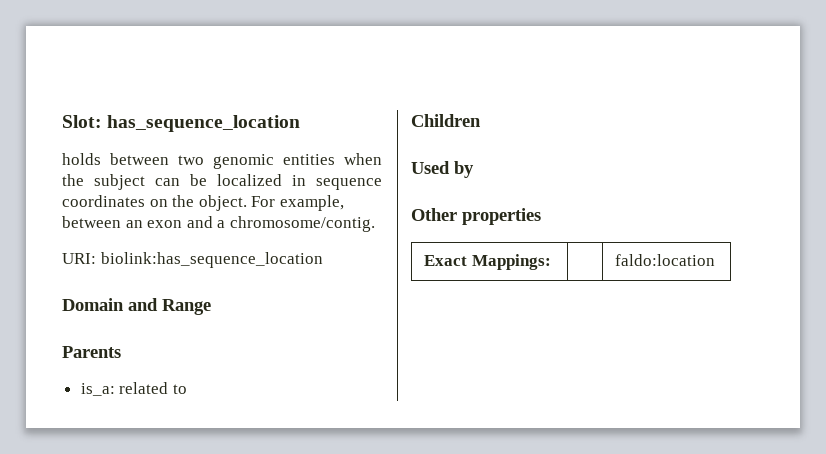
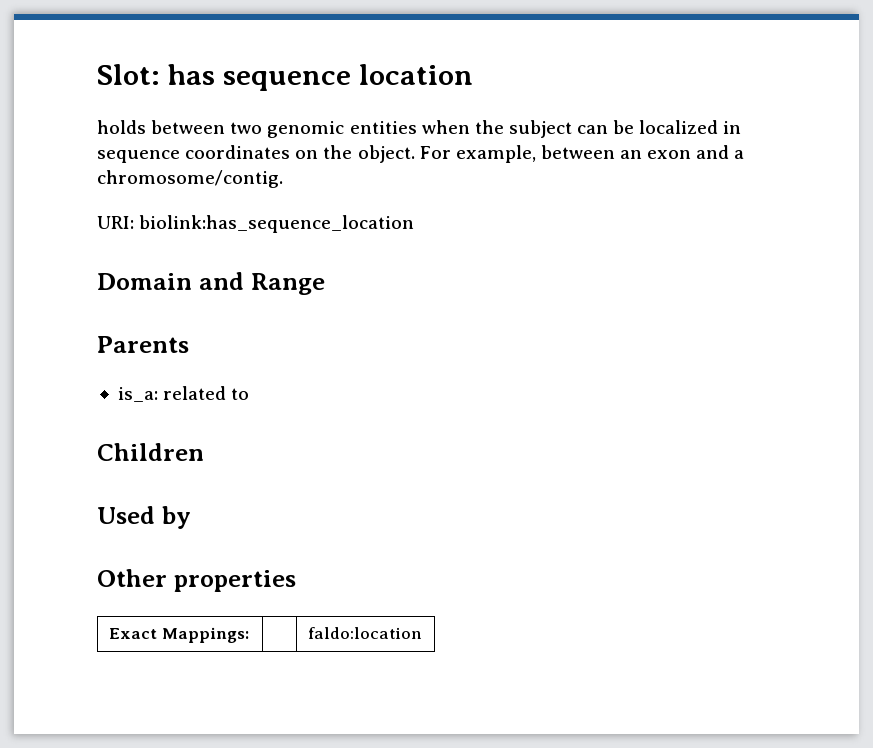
[107,115,301,132] has_sequence_location -> [167,64,473,91] has sequence location

